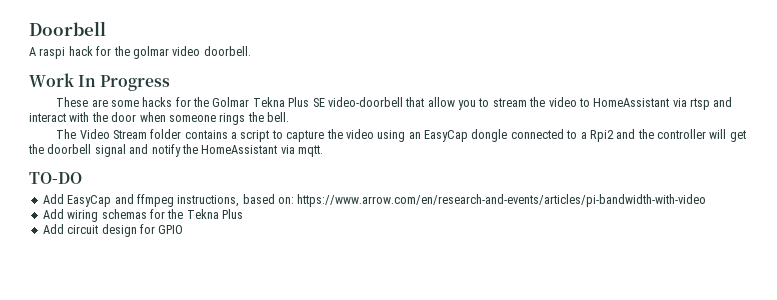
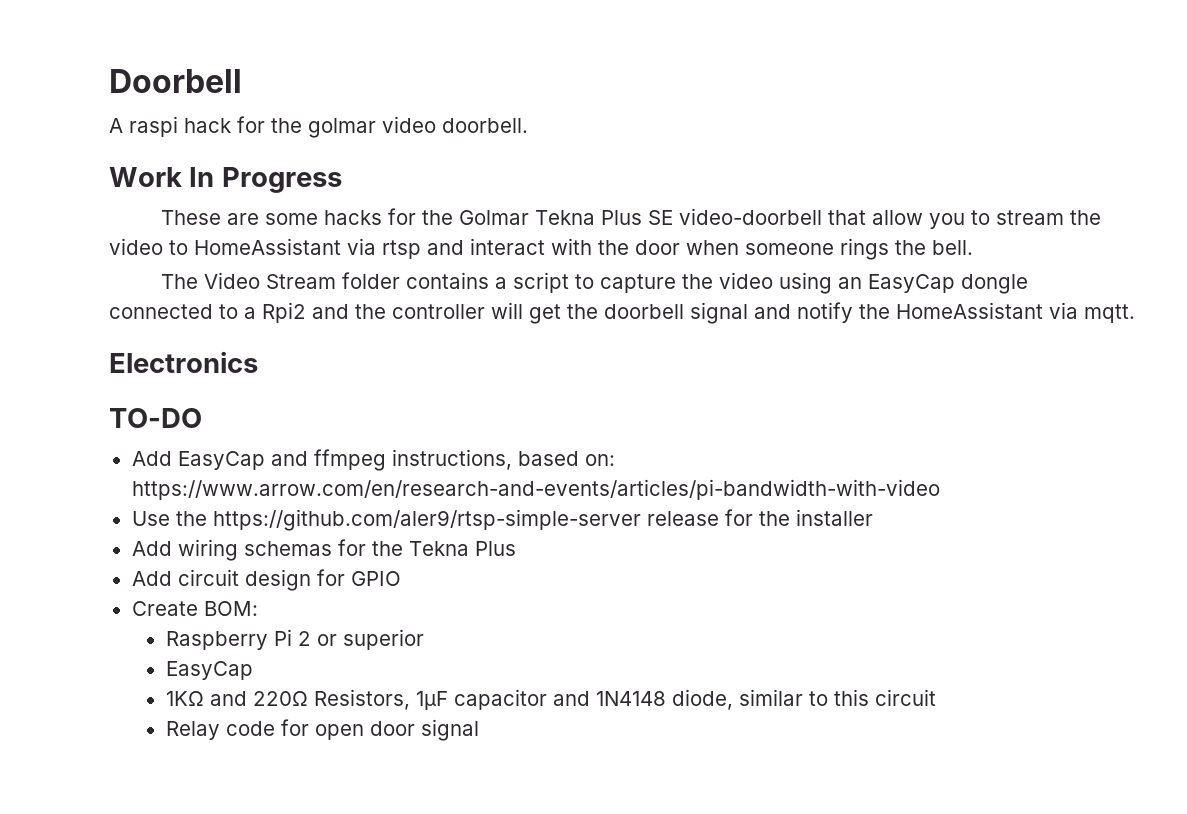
(323, 151) none -> [109,351,258,373] // Electronics
(707, 200) none -> [131,509,873,531] // Use the https://github.com/aler9/rtsp-simple-server release for the installer
(184, 229) none -> [131,601,258,616] [165,629,424,650] [165,661,253,680] [165,689,936,711] [165,719,479,741] // Create BOM: // Raspberry Pi 2 or superior // EasyCap // 1KΩ and 220Ω Resistors, 1µF capacitor and 1N4148 diode, similar to this circuit // Relay code for open door signal

